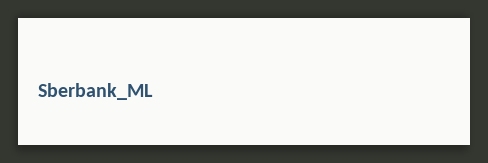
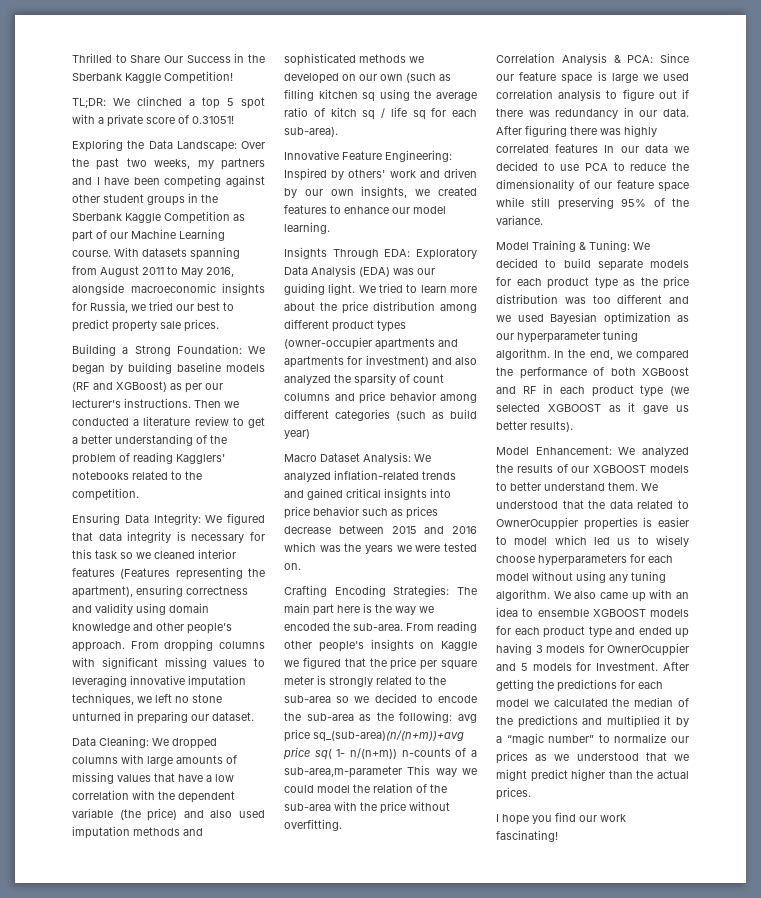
[38,83,153,100] Sberbank_ML -> [72,53,265,63] [72,71,233,84] [72,96,265,109] [72,114,234,127] [72,139,265,152] [72,158,265,170] [72,175,265,188] [72,193,218,206] [72,211,245,224] [72,229,225,242] [72,247,240,260] [72,266,234,277] [72,283,265,295] [72,301,234,313] [72,319,219,332] [72,344,265,356] [72,362,265,374] [72,381,223,393] [72,398,239,408] [72,416,265,428] [72,434,227,446] [72,452,225,465] [72,471,202,480] [72,488,139,501] [72,513,265,525] [72,531,265,543] [72,549,236,559] [72,567,265,580] [72,585,248,598] [72,603,209,615] [72,622,232,634] [72,639,265,652] [72,657,265,669] [72,675,246,688] [72,693,222,706] [72,711,254,724] [72,736,217,749] [72,754,237,766] [72,772,234,784] [72,790,235,803] [72,808,265,821] [72,826,203,839] [284,53,424,66] [284,73,451,84] [284,89,477,102] [284,107,477,120] [284,127,338,137] [284,150,452,162] [284,168,477,181] [284,186,477,198] [284,205,446,214] [284,222,330,234] [284,247,477,260] [284,265,435,277] [284,283,477,295] [284,301,477,314] [284,319,406,332] [284,337,458,350] [284,355,477,368] [284,373,444,386] [284,391,477,404] [284,409,477,421] [284,429,310,439] [284,452,431,464] [284,470,456,482] [284,488,451,500] [284,506,438,519] [284,525,477,534] [284,542,477,554] [284,563,301,570] [284,585,477,597] [284,603,434,616] [284,621,477,633] [284,639,477,652] [284,657,477,670] [284,675,446,687] [284,693,477,703] [284,711,477,723] [284,729,464,742] [283,747,477,760] [284,765,477,778] [284,783,447,793] [284,801,450,814] [284,819,342,831] [496,53,689,65] [496,71,689,84] [496,89,689,101] [496,107,689,119] [496,125,657,137] [496,144,689,153] [496,161,689,171] [496,179,689,192] [496,197,689,210] [496,215,543,225] [496,240,650,252] [496,258,689,271] [496,276,689,289] [496,294,689,304] [496,312,689,325] [496,330,638,343] [496,348,689,361] [496,367,689,379] [496,384,689,397] [496,402,689,414] [496,421,573,432] [496,446,689,457] [496,464,689,473] [496,482,658,491] [496,500,689,509] [496,517,689,530] [496,535,689,547] [496,554,673,566] [496,571,666,583] [496,589,689,602] [496,607,689,617] [496,626,689,638] [496,643,689,656] [496,662,689,671] [496,679,663,692] [496,697,689,707] [496,715,689,728] [496,733,689,745] [496,751,689,764] [496,769,689,782] [496,787,531,800] [496,812,626,825] [496,830,558,842] Thrilled to Share Our Success in the Sberbank Kaggle Competition! // TL;DR: We clinched a top 5 spot with a private score of 0.31051! // Exploring the Data Landscape: Over the past two weeks, my partners and I have been competing against other student groups in the Sberbank Kaggle Competition as part of our Machine Learning course. With datasets spanning from August 2011 to May 2016, alongside macroeconomic insights for Russia, we tried our best to predict property sale prices. // Building a Strong Foundation: We began by building baseline models (RF and XGBoost) as per our lecturer's instructions. Then we conducted a literature review to get a better understanding of the problem of reading Kagglers' notebooks related to the competition. // Ensuring Data Integrity: We figured that data integrity is necessary for this task so we cleaned interior features (Features representing the apartment), ensuring correctness and validity using domain knowledge and other people’s approach. From dropping columns with significant missing values to leveraging innovative imputation techniques, we left no stone unturned in preparing our dataset. // Data Cleaning: We dropped columns with large amounts of missing values that have a low correlation with the dependent variable (the price) and also used imputation methods and sophisticated methods we developed on our own (such as filling kitchen sq using the average ratio of kitch sq / life sq for each sub-area). // Innovative Feature Engineering: Inspired by others' work and driven by our own insights, we created features to enhance our model learning. // Insights Through EDA: Exploratory Data Analysis (EDA) was our guiding light. We tried to learn more about the price distribution among different product types (owner-occupier apartments and apartments for investment) and also analyzed the sparsity of count columns and price behavior among different categories (such as build year) // Macro Dataset Analysis: We analyzed inflation-related trends and gained critical insights into price behavior such as prices decrease between 2015 and 2016 which was the years we were tested on. // Crafting Encoding Strategies: The main part here is the way we encoded the sub-area. From reading other people's insights on Kaggle we figured that the price per square meter is strongly related to the sub-area so we decided to encode the sub-area as the following: avg price sq_(sub-area)(n/(n+m))+avg price sq( 1- n/(n+m)) n-counts of a sub-area,m-parameter This way we could model the relation of the sub-area with the price without overfitting. // Correlation Analysis & PCA: Since our feature space is large we used correlation analysis to figure out if there was redundancy in our data. After figuring there was highly correlated features In our data we decided to use PCA to reduce the dimensionality of our feature space while still preserving 95% of the variance. // Model Training & Tuning: We decided to build separate models for each product type as the price distribution was too different and we used Bayesian optimization as our hyperparameter tuning algorithm. In the end, we compared the performance of both XGBoost and RF in each product type (we selected XGBOOST as it gave us better results). // Model Enhancement: We analyzed the results of our XGBOOST models to better understand them. We understood that the data related to OwnerOcuppier properties is easier to model which led us to wisely choose hyperparameters for each model without using any tuning algorithm. We also came up with an idea to ensemble XGBOOST models for each product type and ended up having 3 models for OwnerOcuppier and 5 models for Investment. After getting the predictions for each model we calculated the median of the predictions and multiplied it by a “magic number” to normalize our prices as we understood that we might predict higher than the actual prices. // I hope you find our work fascinating!

